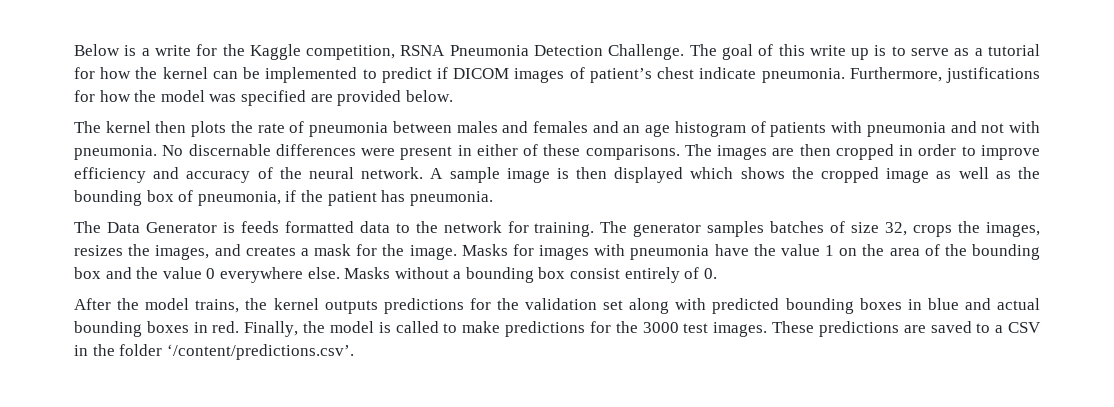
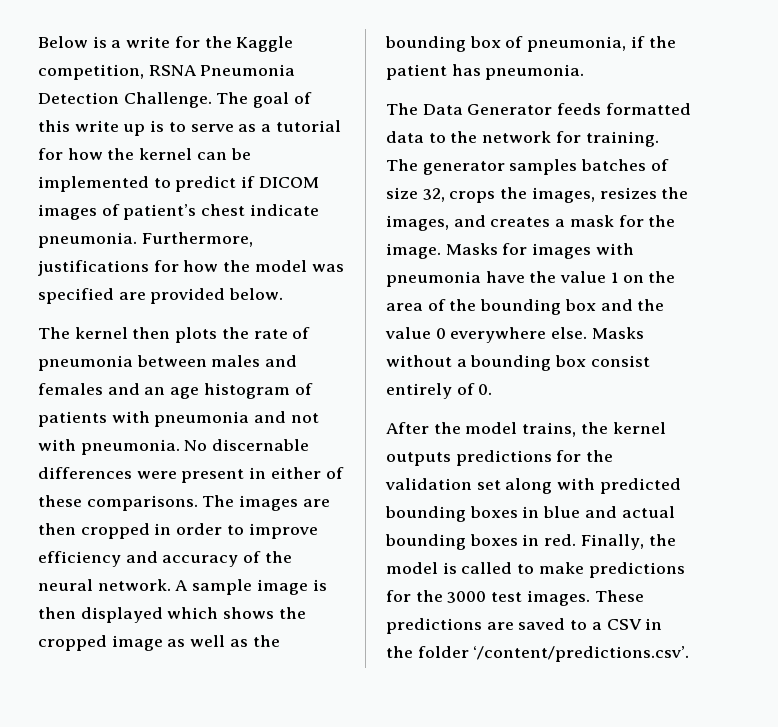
[222,222,235,233] is -> (553, 109) none

